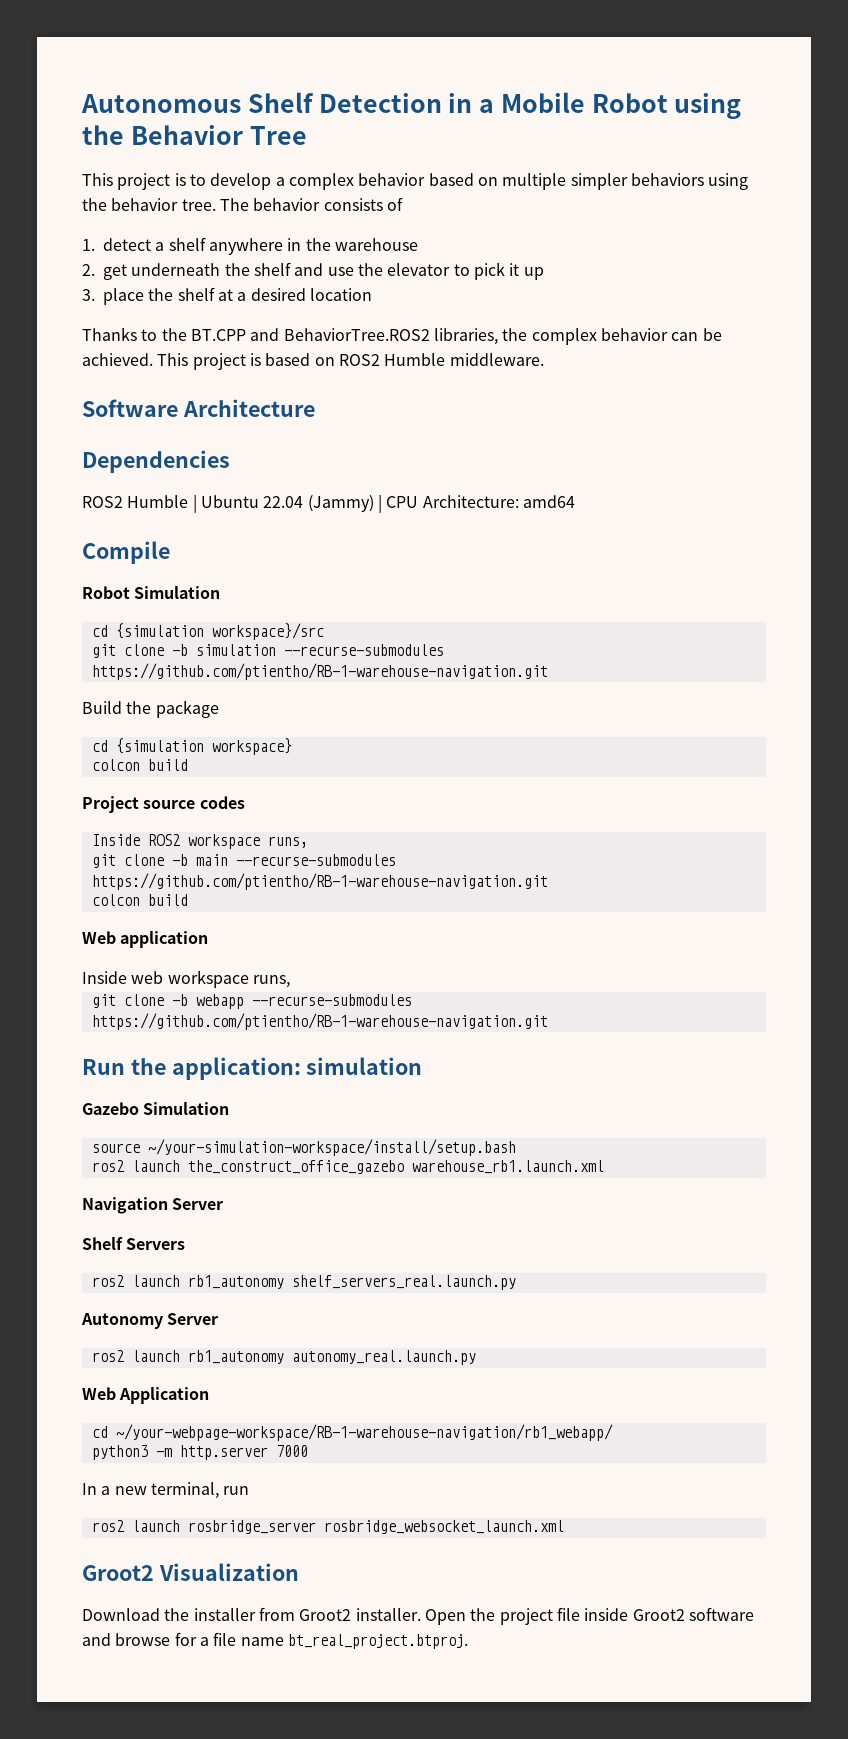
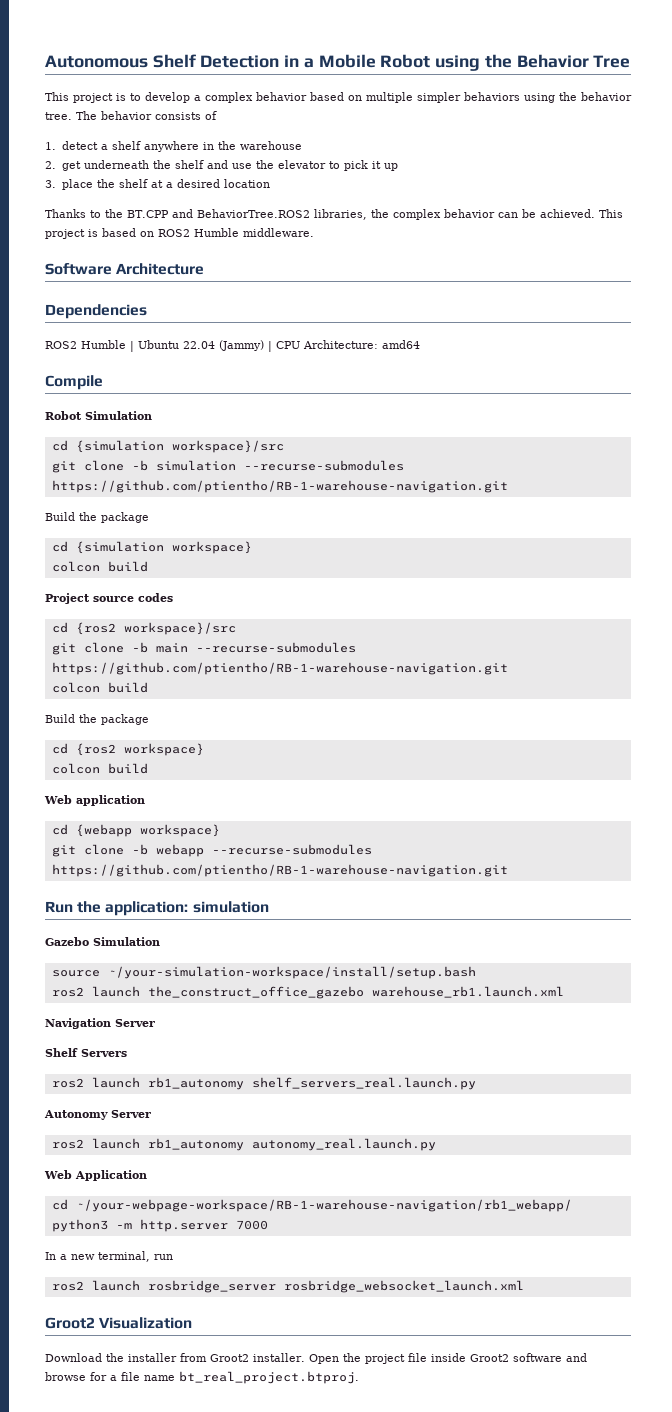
[91,834,308,849] Inside ROS2 workspace runs, -> [51,622,236,635] cd {ros2 workspace}/src
[82,931,209,948] [82,970,290,988] Web application // Inside web workspace runs, -> [45,714,149,725] [51,743,204,756] [51,763,148,774] [44,795,145,806] [51,824,220,837] Build the package // cd {ros2 workspace} // colcon build // Web application // cd {webapp workspace}

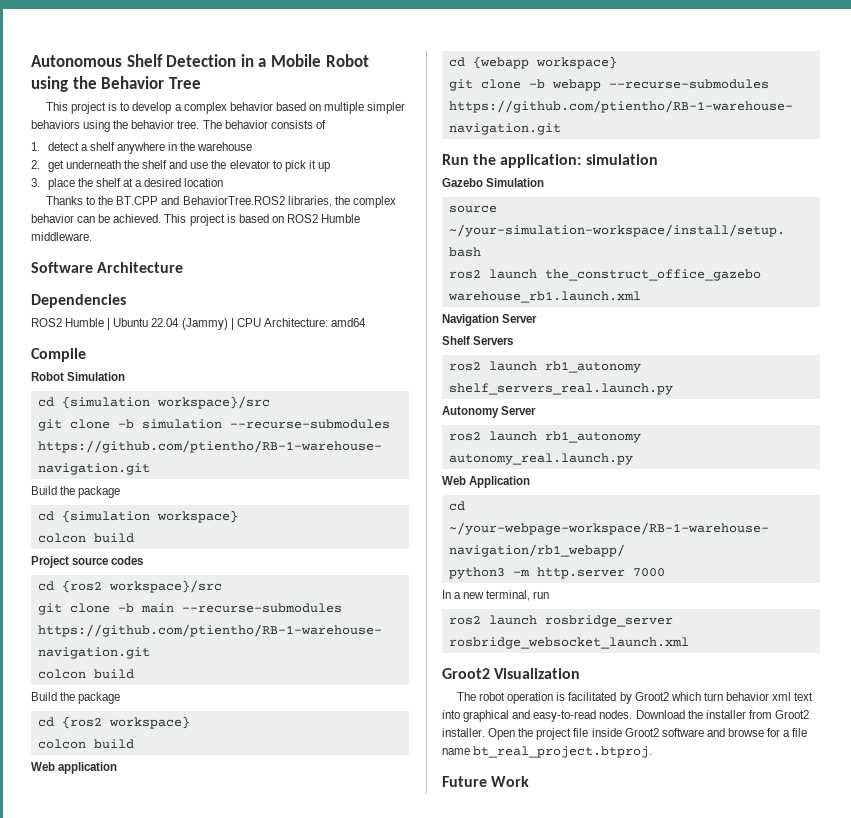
(193, 1323) none -> [457,692,814,704] [442,710,633,722] The robot operation is facilitated by Groot2 which turn behavior xml text into graphical and easy-to-read nodes.
(359, 1377) none -> [442,776,530,787] // Future Work

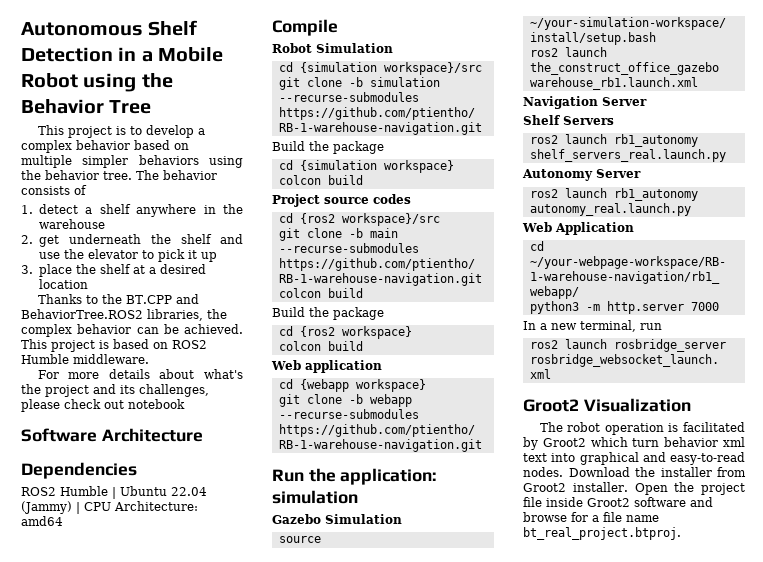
(92, 236) none -> [37,369,244,379] [21,384,209,397] [21,399,185,412] // For more details about what's the project and its challenges, please check out notebook
[442,776,530,787] // Future Work -> (681, 533) none

